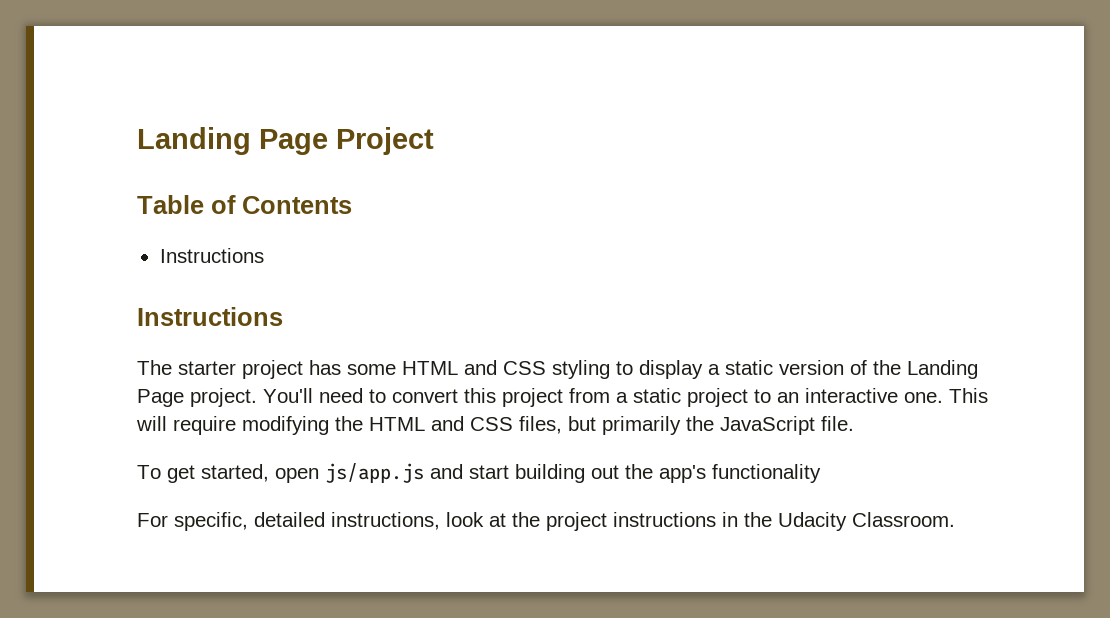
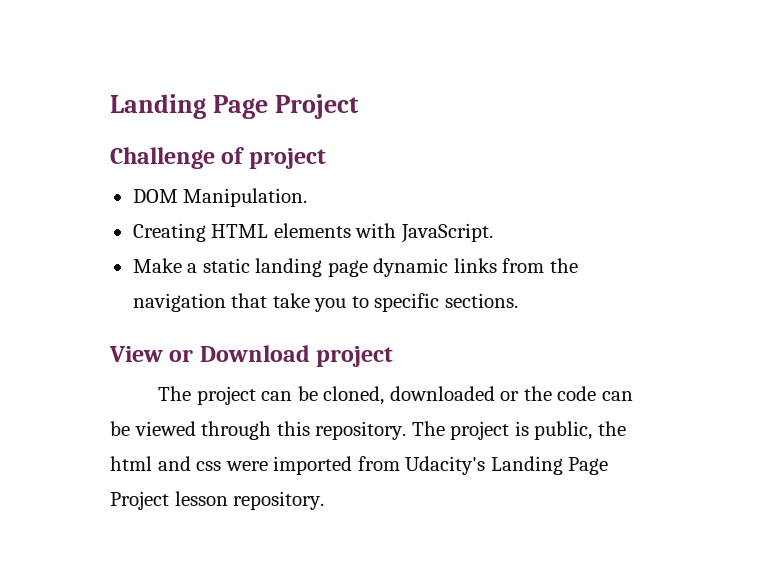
[137,195,352,214] [159,248,264,263] [137,307,283,326] [137,360,978,379] [137,388,988,407] [136,416,854,435] [137,463,821,483] [137,512,955,531] Table of Contents // Instructions // Instructions // The starter project has some HTML and CSS styling to display a static version of the Landing Page project. You'll need to convert this project from a static project to an interactive one. This will require modifying the HTML and CSS files, but primarily the JavaScript file. // To get started, open js/app.js and start building out the app's functionality // For specific, detailed instructions, look at the project instructions in the Udacity Classroom. -> [110,147,326,169] [132,188,308,207] [132,223,493,243] [132,258,578,277] [132,293,518,312] [109,345,394,367] [158,386,634,405] [110,421,626,440] [110,456,609,475] [110,491,325,510] Challenge of project // DOM Manipulation. // Creating HTML elements with JavaScript. // Make a static landing page dynamic links from the navigation that take you to specific sections. // View or Download project // The project can be cloned, downloaded or the code can be viewed through this repository. The project is public, the html and css were imported from Udacity's Landing Page Project lesson repository.

